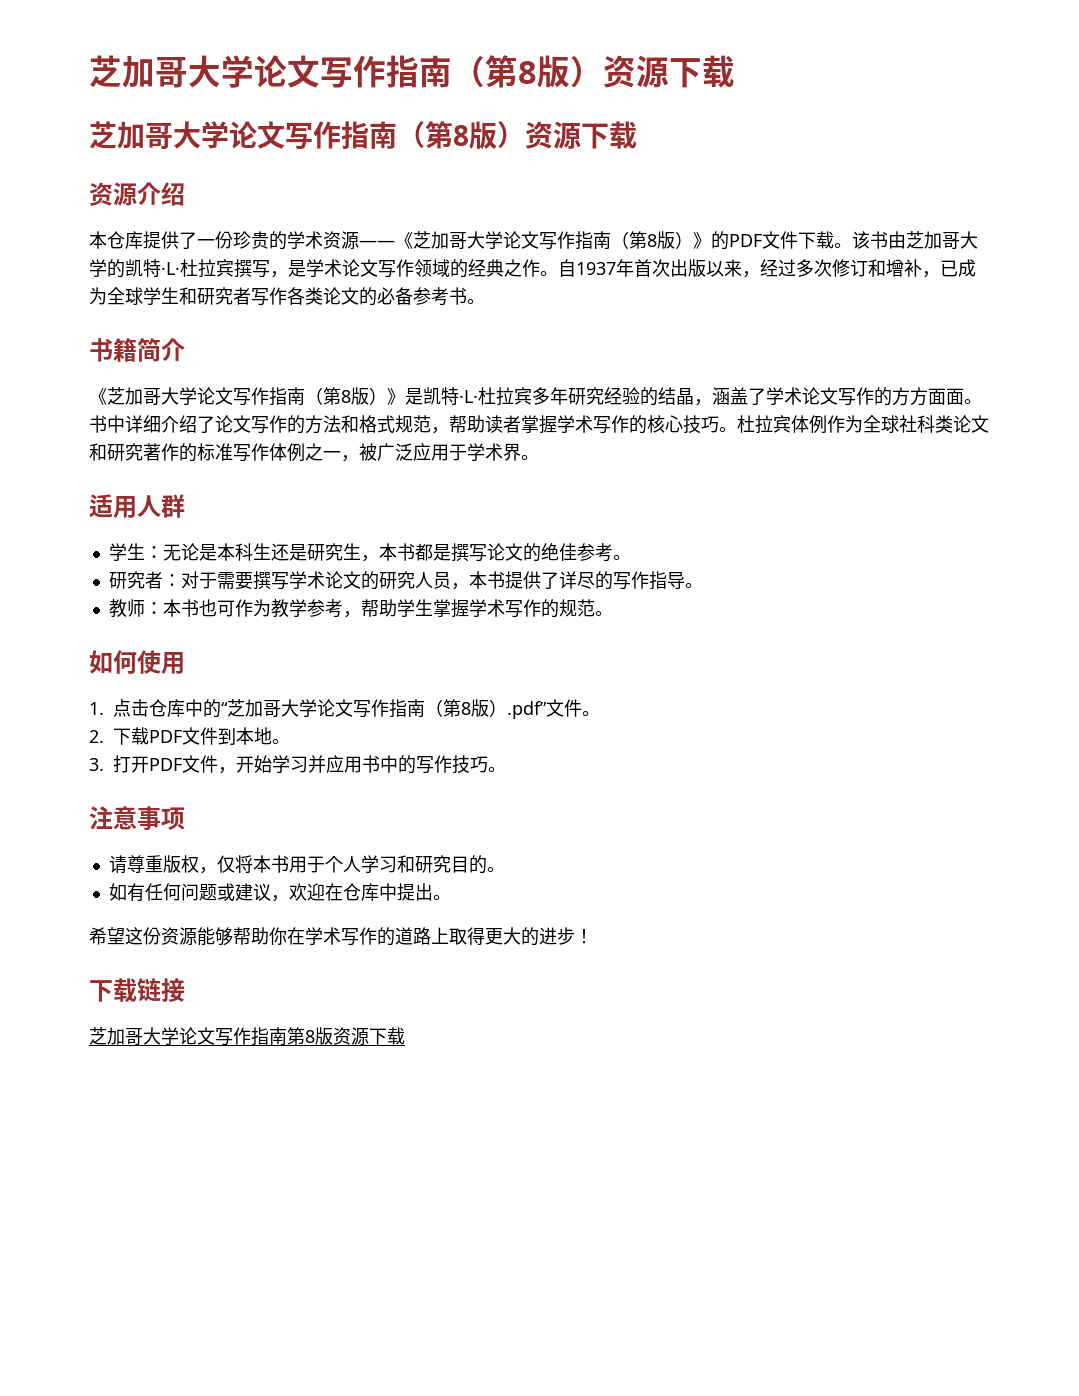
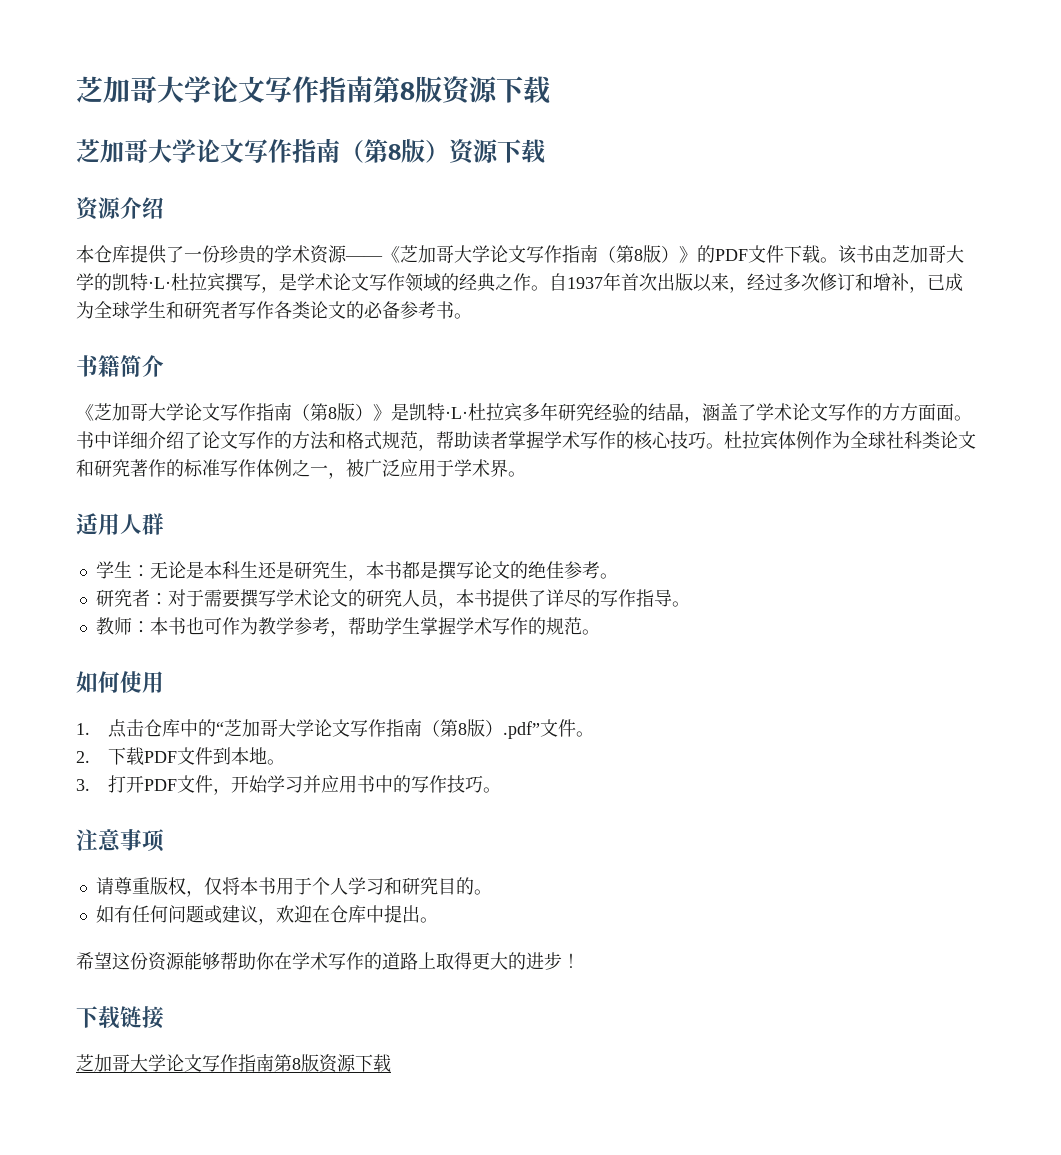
[89,55,603,88] 芝加哥大学论文写作指南（第8版） -> [76,76,442,103] 芝加哥大学论文写作指南第8版

